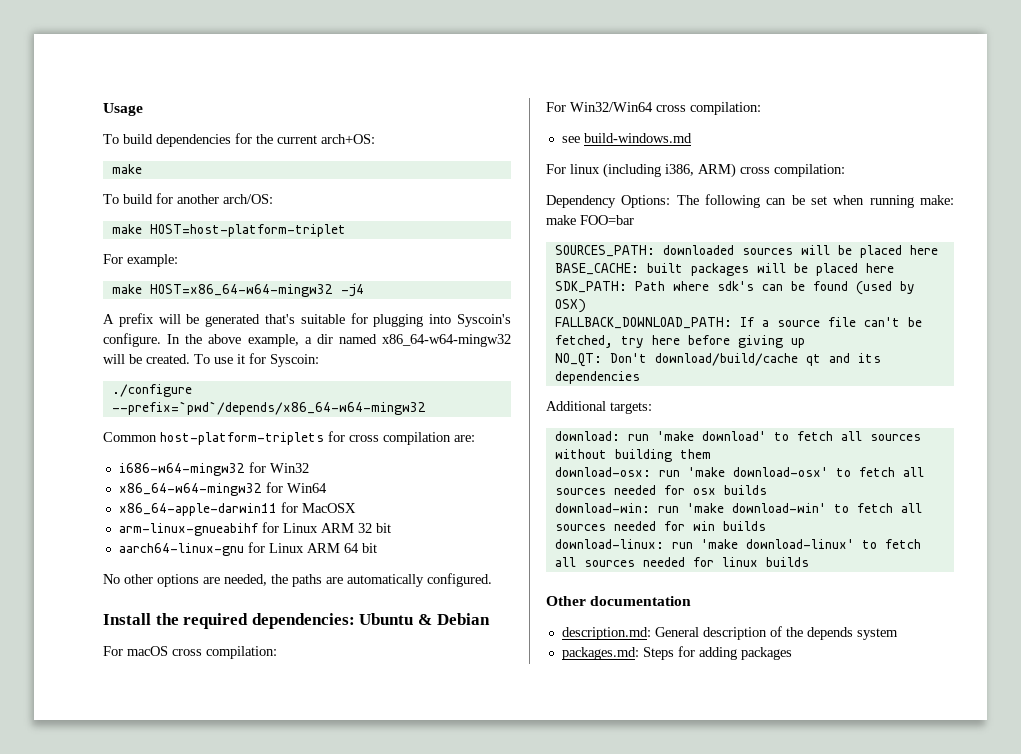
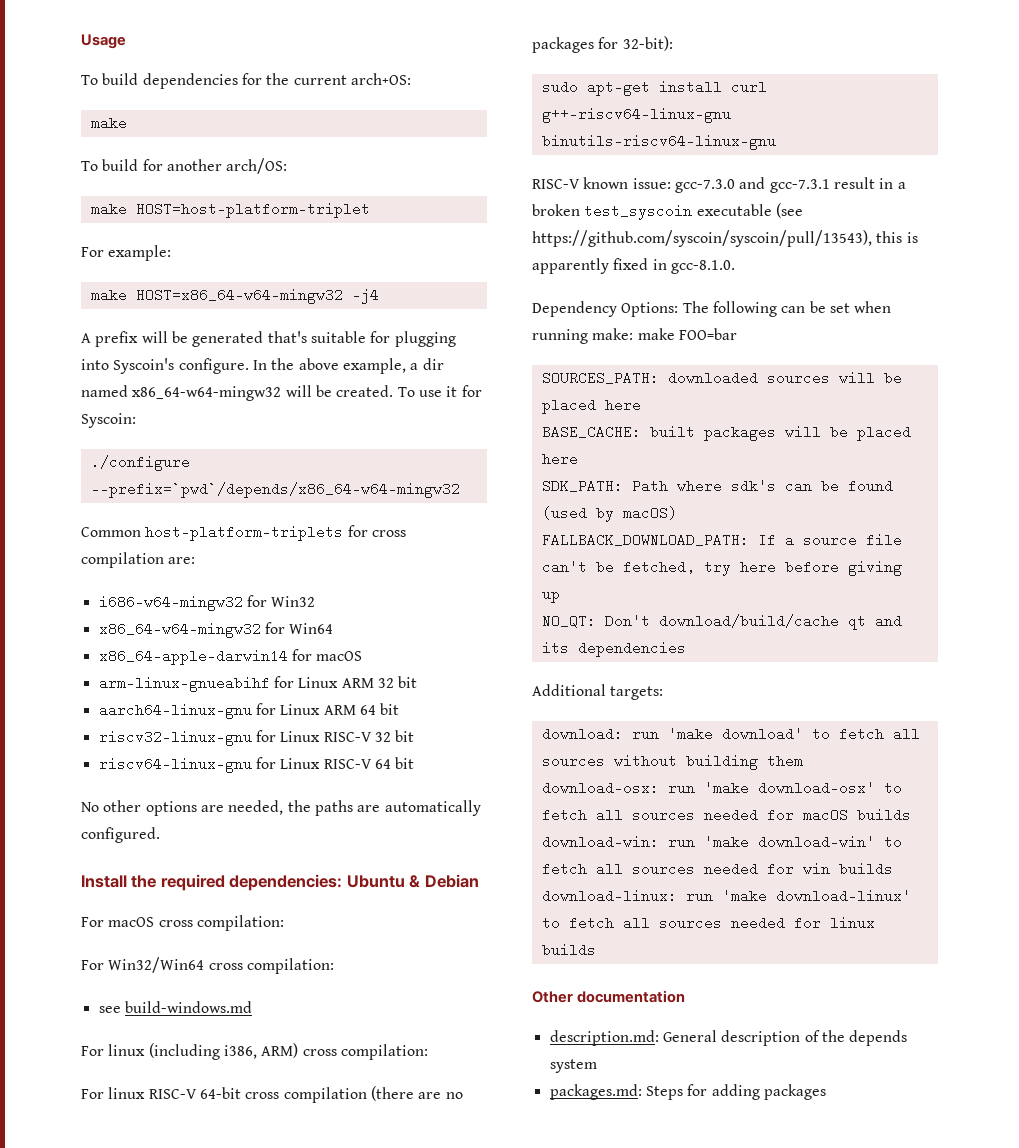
[118,502,356,516] x86_64-apple-darwin11 for MacOSX -> [98,649,363,665] x86_64-apple-darwin14 for macOS
(377, 548) none -> [98,730,415,746] [98,757,415,773] // riscv32-linux-gnu for Linux RISC-V 32 bit // riscv64-linux-gnu for Linux RISC-V 64 bit
(845, 170) none -> [81,1086,463,1103] [532,36,673,53] [541,80,767,96] [541,107,731,123] [541,134,776,150] [532,177,906,193] [532,203,803,220] [532,230,918,247] [532,258,735,274] // For linux RISC-V 64-bit cross compilation (there are no packages for 32-bit): // sudo apt-get install curl g++-riscv64-linux-gnu binutils-riscv64-linux-gnu // RISC-V known issue: gcc-7.3.0 and gcc-7.3.1 result in a broken test_syscoin executable (see https://github.com/syscoin/syscoin/pull/13543), this is apparently fixed in gcc-8.1.0.
[554,299,586,313] OSX) -> [622,506,677,520] macOS)
[692,488,716,495] osx -> [802,808,848,822] macOS

